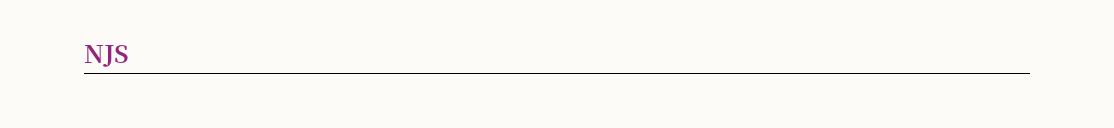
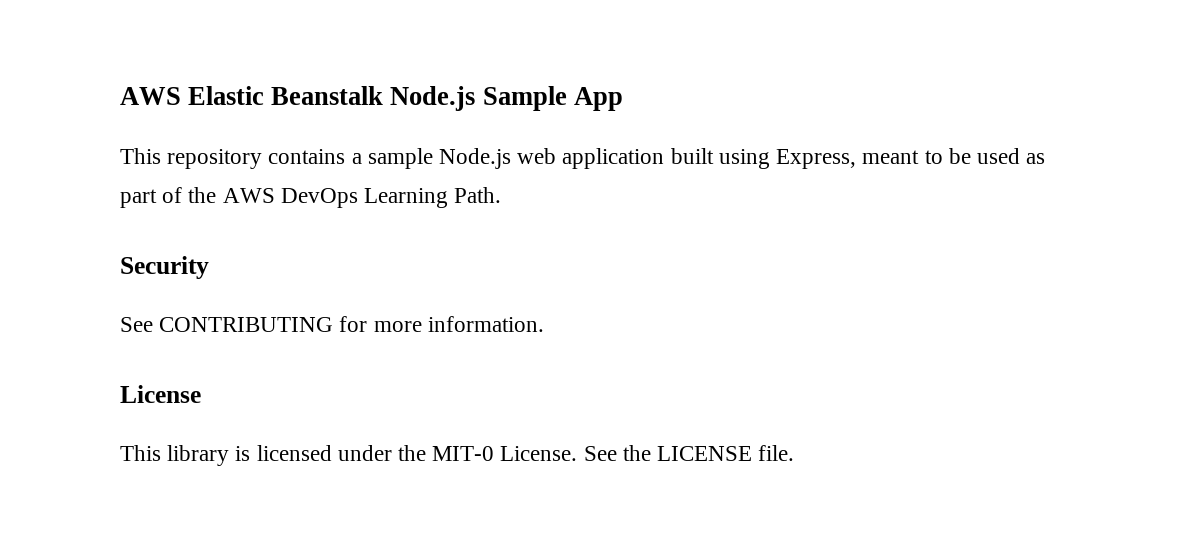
[84,45,129,67] NJS -> [120,86,623,111] [120,148,1046,169] [120,187,502,208] [120,256,209,279] [120,316,544,332] [120,385,201,403] [120,445,795,466] AWS Elastic Beanstalk Node.js Sample App // This repository contains a sample Node.js web application built using Express, meant to be used as part of the AWS DevOps Learning Path. // Security // See CONTRIBUTING for more information. // License // This library is licensed under the MIT-0 License. See the LICENSE file.

